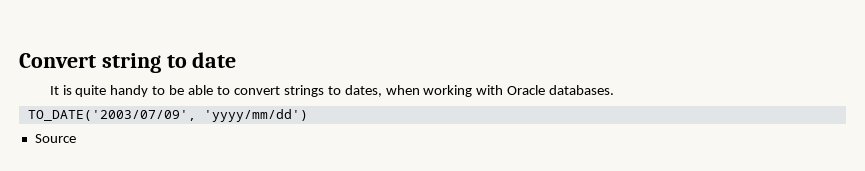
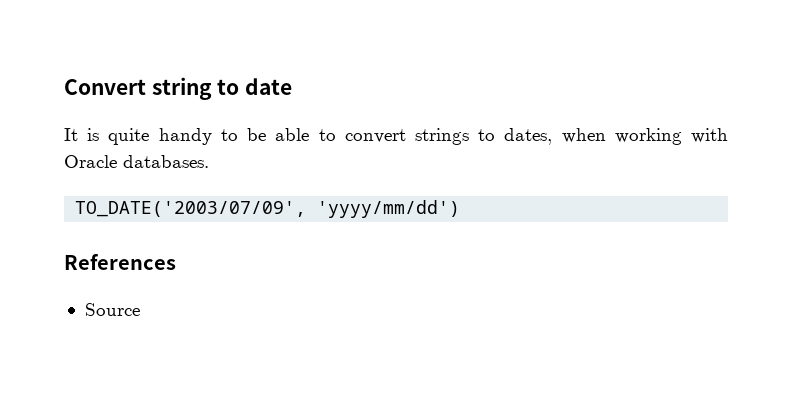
(308, 115) none -> [64,254,176,270] // References

